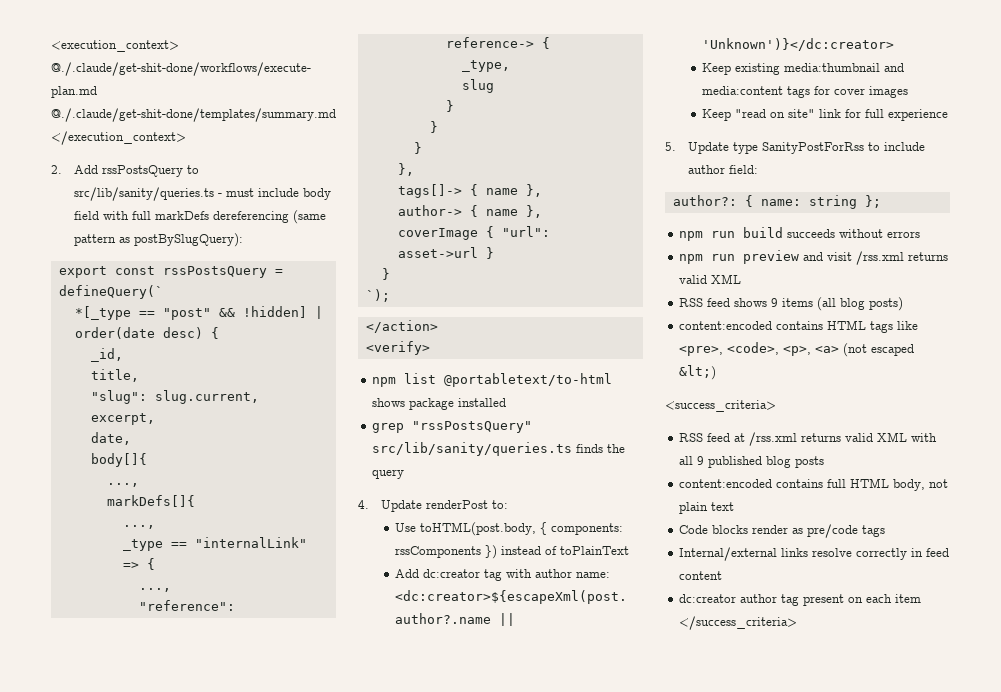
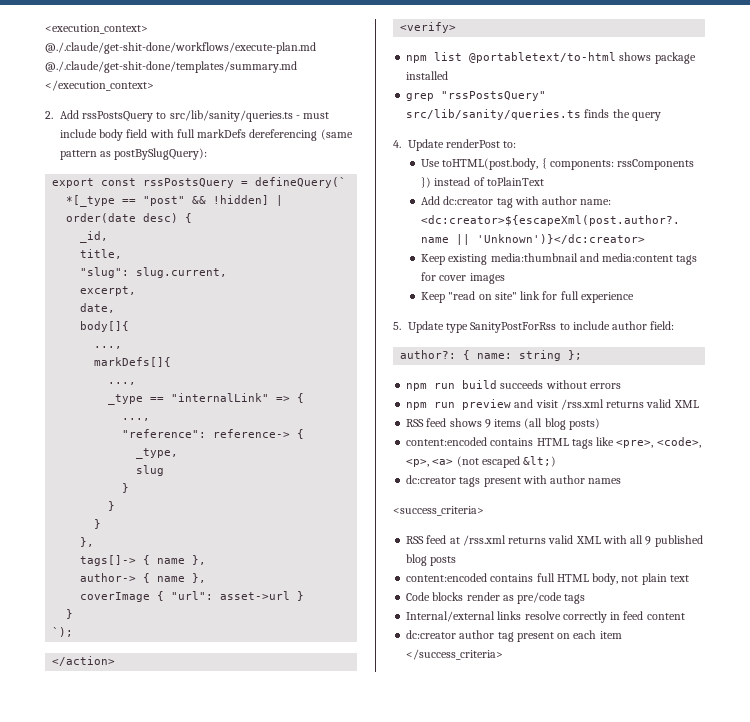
(717, 372) none -> [406,475,622,487] // dc:creator tags present with author names

